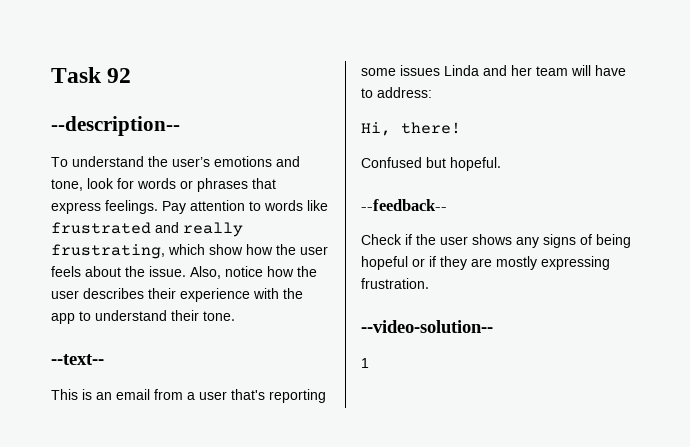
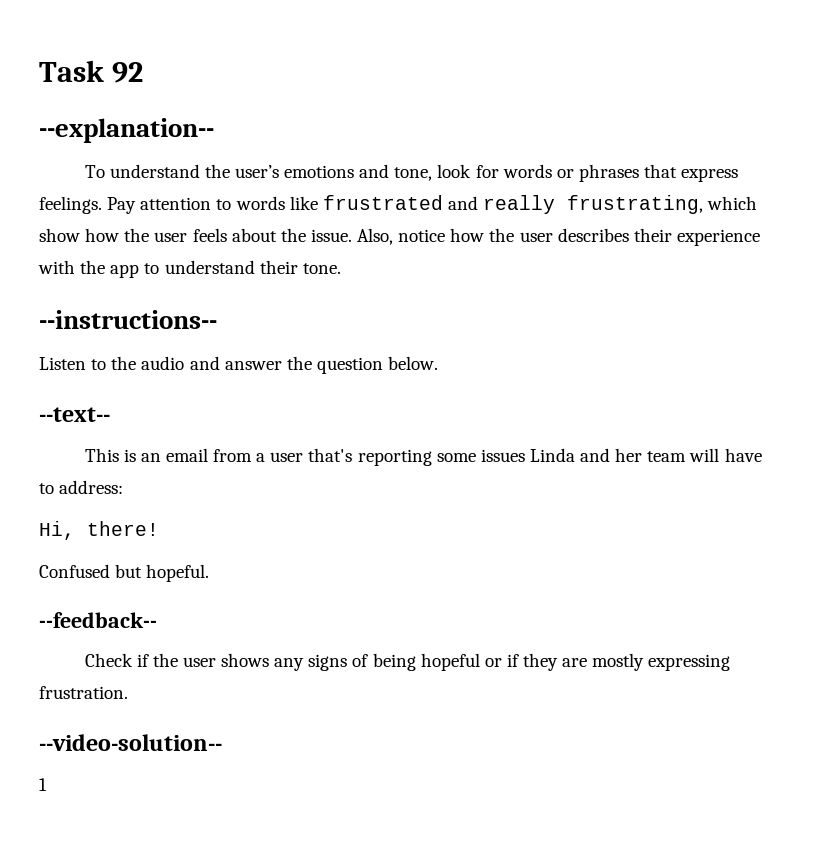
[51,116,180,136] --description-- -> [39,118,214,143] --explanation--
(235, 316) none -> [39,310,217,329] [39,356,439,374] // --instructions-- // Listen to the audio and answer the question below.

